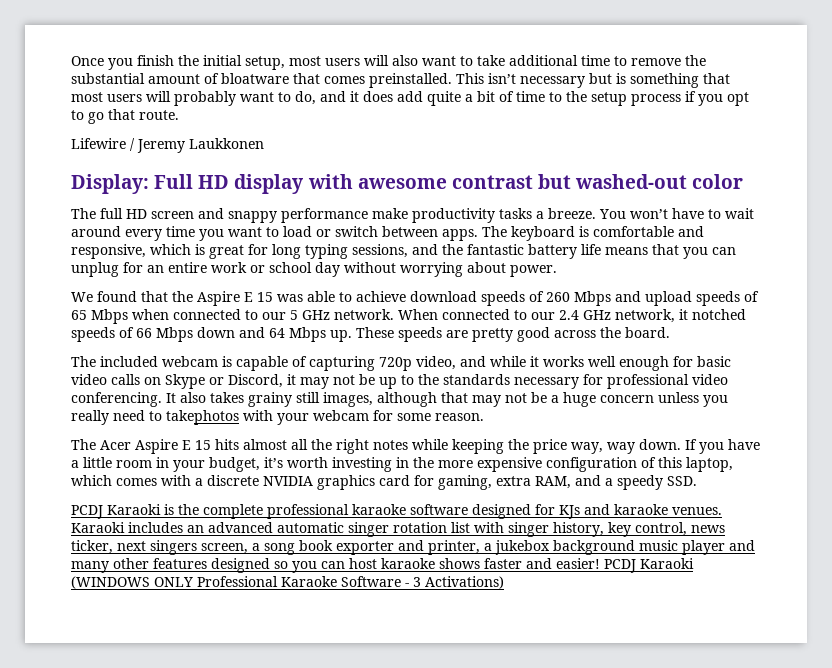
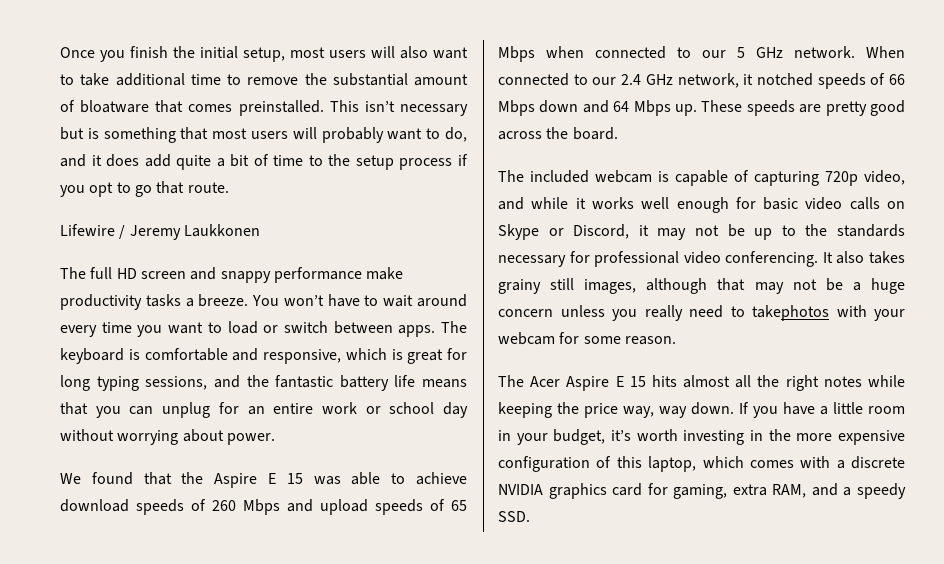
[71,174,744,194] // Display: Full HD display with awesome contrast but washed-out color -> (260, 230) none
[71,504,722,519] [71,522,725,537] [71,540,755,555] [71,558,694,573] [71,576,504,589] // PCDJ Karaoki is the complete professional karaoke software designed for KJs and karaoke venues. Karaoki includes an advanced automatic singer rotation list with singer history, key control, news ticker, next singers screen, a song book exporter and printer, a jukebox background music player and many other features designed so you can host karaoke shows faster and easier! PCDJ Karaoki (WINDOWS ONLY Professional Karaoke Software - 3 Activations) -> (530, 516) none

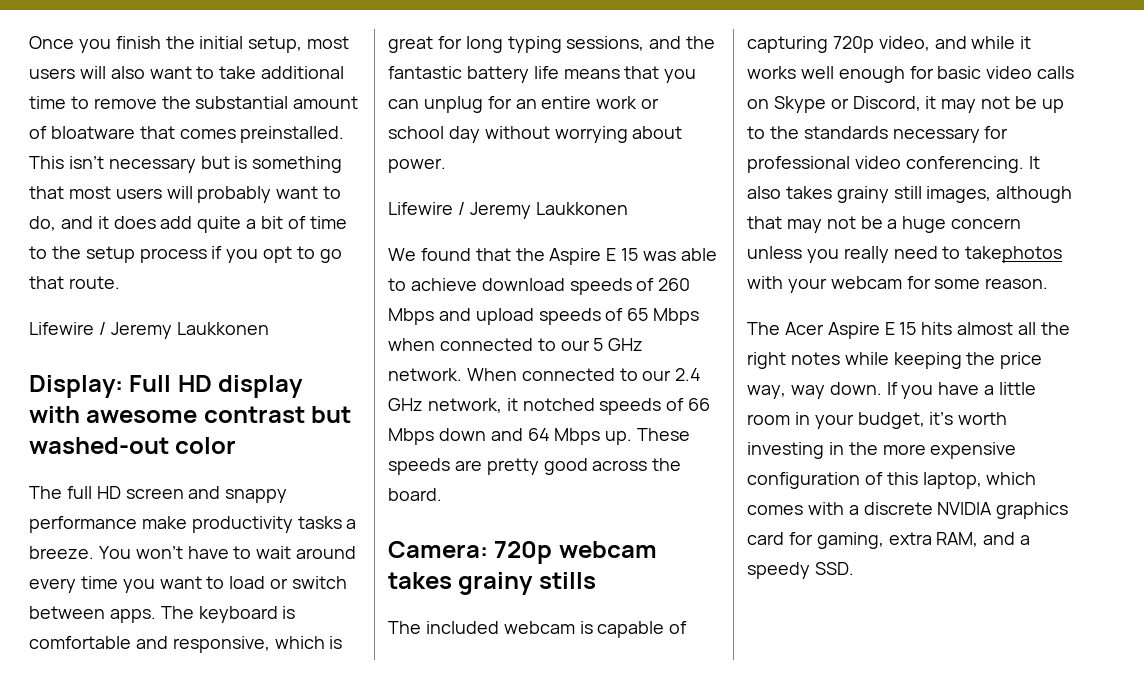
(260, 230) none -> [29,375,304,398] [29,406,352,423] [29,437,237,454] // Display: Full HD display with awesome contrast but washed-out color
(275, 439) none -> [388,202,628,219] // Lifewire / Jeremy Laukkonen
(618, 133) none -> [388,541,657,564] [388,572,596,595] // Camera: 720p webcam takes grainy stills

